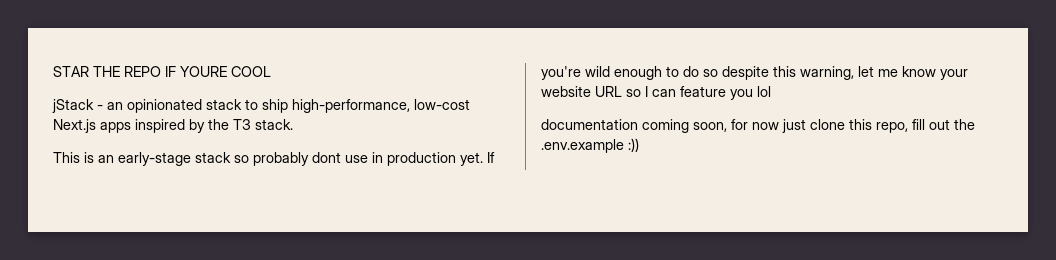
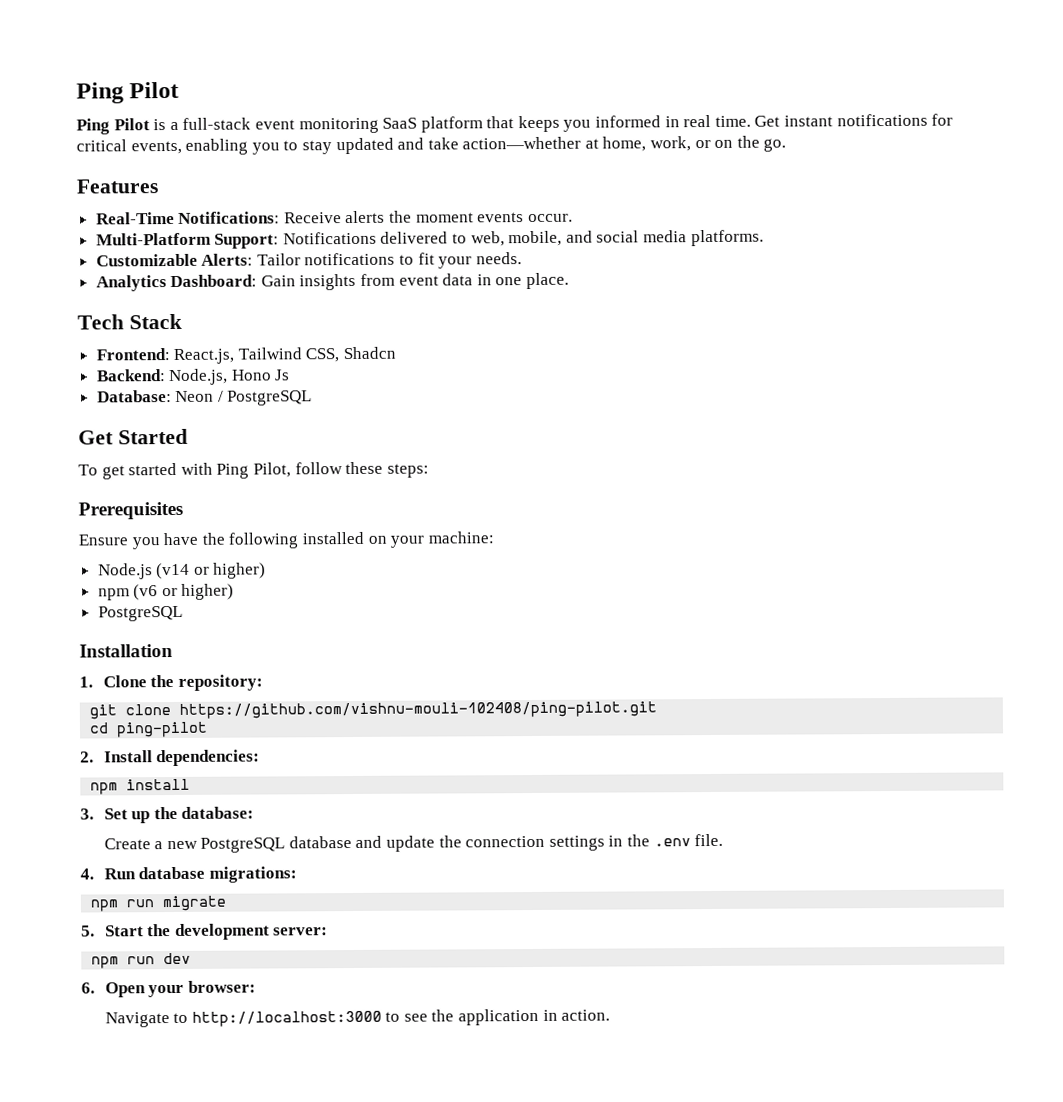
[53,66,271,77] [52,99,470,113] [53,119,293,133] [53,152,495,166] [541,66,968,80] [541,86,771,100] [541,119,975,133] [541,138,639,153] STAR THE REPO IF YOURE COOL // jStack - an opinionated stack to ship high-performance, low-cost Next.js apps inspired by the T3 stack. // This is an early-stage stack so probably dont use in production yet. If you're wild enough to do so despite this warning, let me know your website URL so I can feature you lol // documentation coming soon, for now just clone this repo, fill out the .env.example :)) -> [76,81,180,104] [76,113,954,135] [76,135,787,155] [76,179,158,194] [95,210,573,225] [95,229,764,249] [95,252,522,269] [95,272,570,292] [77,313,182,330] [95,346,397,364] [95,368,291,386] [96,390,313,406] [78,428,188,445] [78,461,429,480] [78,501,183,520] [78,531,494,550] [97,562,267,580] [97,583,235,601] [97,605,183,622] [79,644,173,658] [79,674,263,691] [89,701,658,720] [89,721,209,738] [80,749,261,767] [90,778,191,795] [80,806,255,824] [103,833,724,853] [80,866,297,883] [90,895,228,912] [81,923,329,941] [91,952,192,969] [81,980,256,998] [104,1008,611,1028] Ping Pilot // Ping Pilot is a full-stack event monitoring SaaS platform that keeps you informed in real time. Get instant notifications for critical events, enabling you to stay updated and take action—whether at home, work, or on the go. // Features // Real-Time Notifications: Receive alerts the moment events occur. // Multi-Platform Support: Notifications delivered to web, mobile, and social media platforms. // Customizable Alerts: Tailor notifications to fit your needs. // Analytics Dashboard: Gain insights from event data in one place. // Tech Stack // Frontend: React.js, Tailwind CSS, Shadcn // Backend: Node.js, Hono Js // Database: Neon / PostgreSQL // Get Started // To get started with Ping Pilot, follow these steps: // Prerequisites // Ensure you have the following installed on your machine: // Node.js (v14 or higher) // npm (v6 or higher) // PostgreSQL // Installation // 1. Clone the repository: // git clone https://github.com/vishnu-mouli-102408/ping-pilot.git // cd ping-pilot // 2. Install dependencies: // npm install // 3. Set up the database: // Create a new PostgreSQL database and update the connection settings in the .env file. // 4. Run database migrations: // npm run migrate // 5. Start the development server: // npm run dev // 6. Open your browser: // Navigate to http://localhost:3000 to see the application in action.

